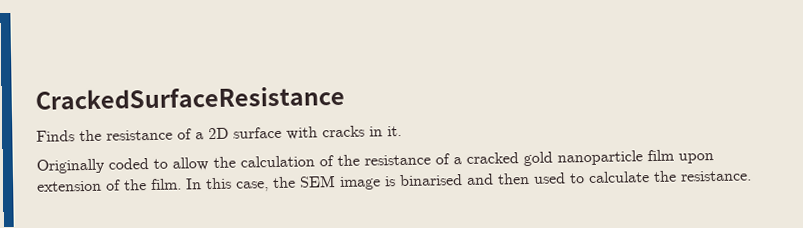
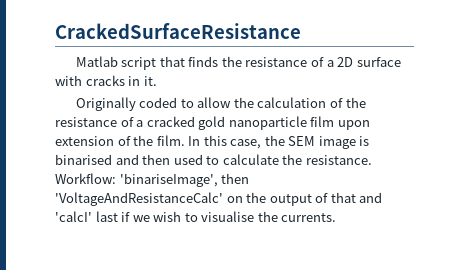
[36,130,75,142] Finds -> [75,56,219,70] Matlab script that finds
(752, 176) none -> [55,173,250,187] [55,192,383,206] [55,211,337,222] Workflow: 'binariseImage', then 'VoltageAndResistanceCalc' on the output of that and 'calcI' last if we wish to visualise the currents.

